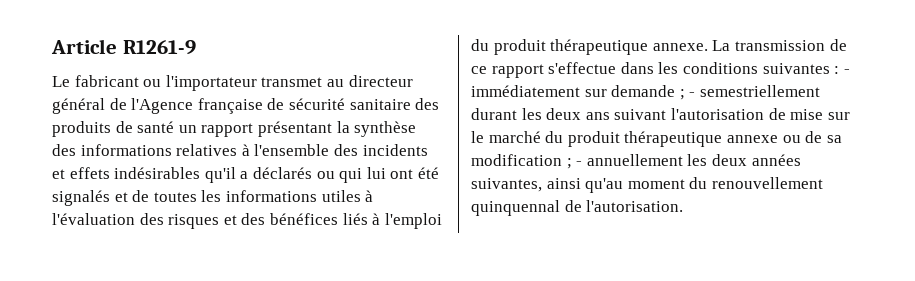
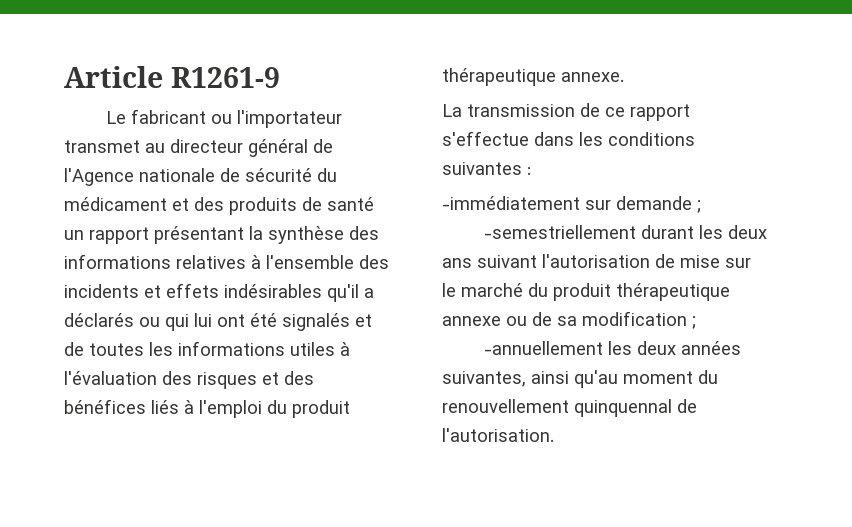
[197,98,263,114] française -> [139,168,215,182] nationale
[349,99,411,110] sanitaire -> [317,168,337,182] [64,197,189,211] du médicament et
(708, 47) none -> (624, 77) //
[843,69,850,74] [471,85,580,97] - immédiatement -> [442,196,580,210] // -immédiatement
[689,85,820,97] - semestriellement -> [483,225,636,239] // -semestriellement
[576,154,683,166] - annuellement -> [483,341,603,355] // -annuellement

